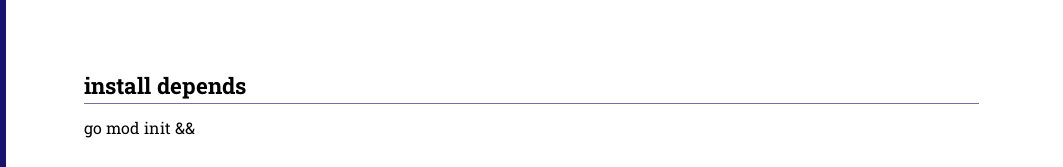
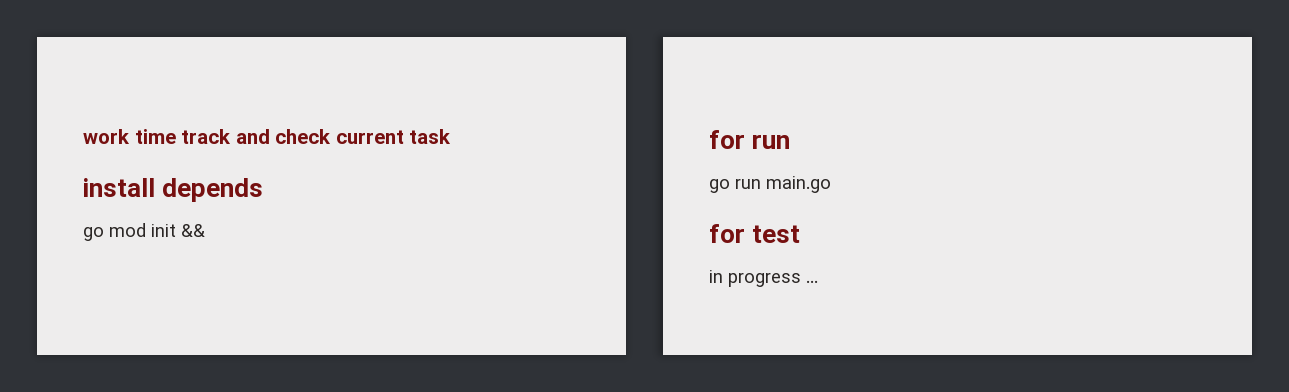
(84, 85) none -> [83,129,452,144] work time track and check current task //
(195, 128) none -> [709,130,791,149] [709,176,831,193] [709,224,801,243] [709,270,818,287] // for run // go run main.go // for test // in progress ...

